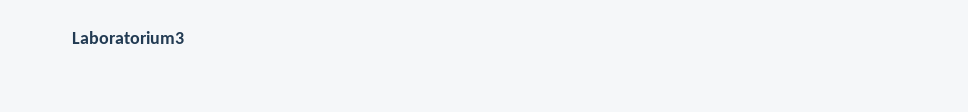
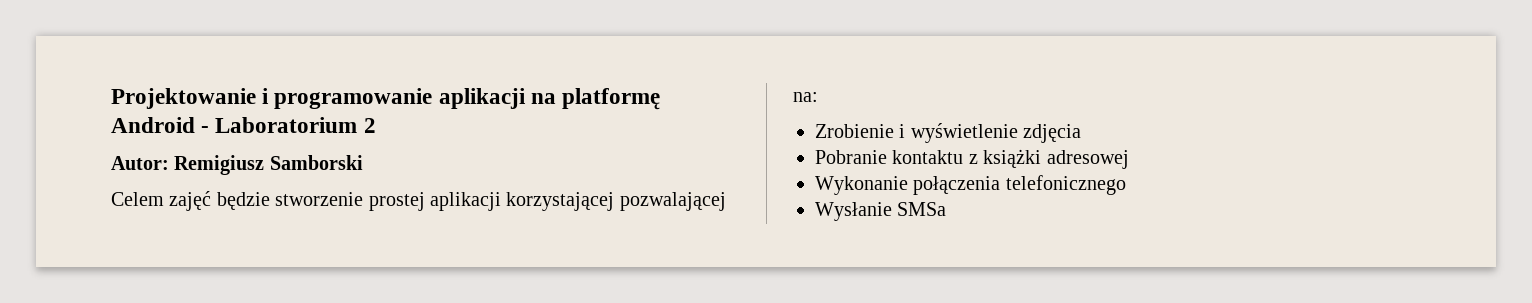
[72,31,184,44] Laboratorium3 -> [111,88,661,110] [111,117,376,133] [111,155,363,175] [111,191,726,211] [793,92,818,102] [815,123,1082,143] [815,149,1129,169] [815,175,1126,195] [815,202,947,221] Projektowanie i programowanie aplikacji na platformę Android - Laboratorium 2 // Autor: Remigiusz Samborski // Celem zajęć będzie stworzenie prostej aplikacji korzystającej pozwalającej na: // Zrobienie i wyświetlenie zdjęcia // Pobranie kontaktu z książki adresowej // Wykonanie połączenia telefonicznego // Wysłanie SMSa

